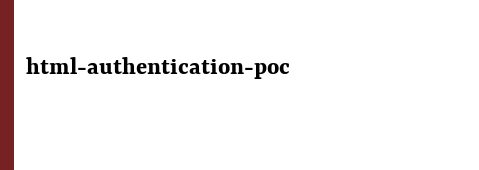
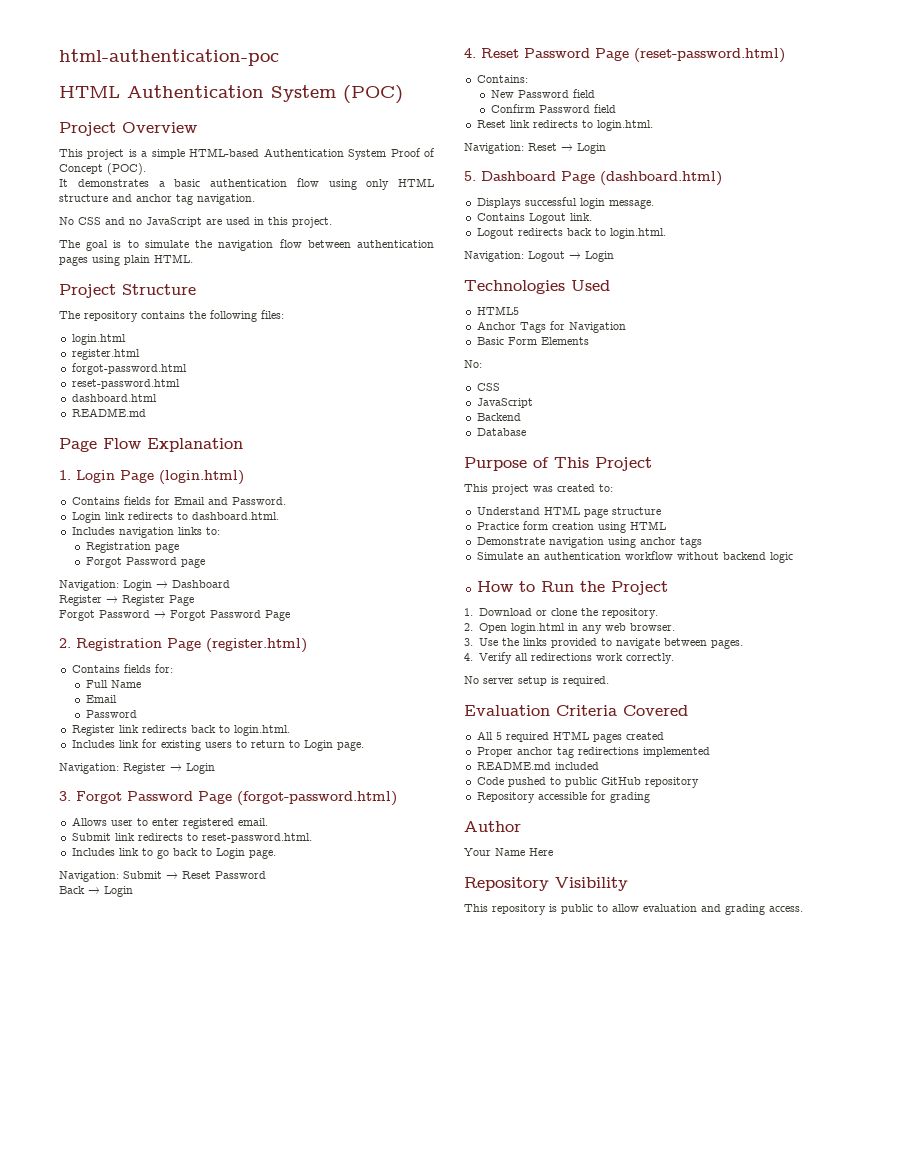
(290, 68) none -> [59,85,403,104] [59,122,197,136] [59,148,436,160] [59,163,146,175] [59,178,434,190] [59,194,255,205] [59,217,332,228] [59,239,435,251] [59,254,193,266] [59,284,196,298] [59,310,284,322] [71,334,126,345] [71,349,140,360] [71,363,187,375] [71,379,180,389] [71,394,157,402] [71,408,146,417] [59,438,243,452] [59,470,244,485] [71,496,286,505] [71,512,279,523] [71,527,220,538] [85,542,179,553] [85,557,205,568] [59,580,230,591] [59,595,194,606] [59,610,290,621] [59,638,307,653] [71,664,173,673] [85,680,141,688] [85,695,117,703] [85,710,137,718] [71,725,290,736] [71,739,364,751] [59,763,215,774] [59,791,397,806] [71,817,268,829] [71,833,312,843] [71,848,276,859] [59,871,266,882] [59,886,133,897] [464,48,785,63] [476,75,528,83] [490,89,595,98] [490,104,616,113] [476,120,653,131] [464,143,606,154] [464,171,722,186] [476,197,654,209] [476,213,592,224] [476,228,666,239] [464,251,614,262] [464,280,610,294] [476,306,519,315] [476,321,626,333] [476,337,589,345] [464,360,482,368] [476,383,500,391] [476,398,533,408] [476,413,521,421] [476,428,526,436] [464,457,652,471] [464,484,613,495] [476,506,661,518] [476,521,666,533] [476,537,702,548] [476,551,793,563] [476,581,668,595] [464,608,658,619] [464,623,675,634] [464,638,743,649] [464,652,674,664] [464,676,609,686] [464,705,688,716] [476,731,664,743] [476,747,710,758] [476,761,599,770] [476,777,699,788] [476,791,650,803] [464,821,521,832] [464,848,553,856] [464,877,628,891] [464,904,803,915] // HTML Authentication System (POC) // Project Overview // This project is a simple HTML-based Authentication System Proof of Concept (POC). // It demonstrates a basic authentication flow using only HTML structure and anchor tag navigation. // No CSS and no JavaScript are used in this project. // The goal is to simulate the navigation flow between authentication pages using plain HTML. // Project Structure // The repository contains the following files: // login.html // register.html // forgot-password.html // reset-password.html // dashboard.html // README.md // Page Flow Explanation // 1. Login Page (login.html) // Contains fields for Email and Password. // Login link redirects to dashboard.html. // Includes navigation links to: // Registration page // Forgot Password page // Navigation: Login → Dashboard // Register → Register Page // Forgot Password → Forgot Password Page // 2. Registration Page (register.html) // Contains fields for: // Full Name // Email // Password // Register link redirects back to login.html. // Includes link for existing users to return to Login page. // Navigation: Register → Login // 3. Forgot Password Page (forgot-password.html) // Allows user to enter registered email. // Submit link redirects to reset-password.html. // Includes link to go back to Login page. // Navigation: Submit → Reset Password // Back → Login // 4. Reset Password Page (reset-password.html) // Contains: // New Password field // Confirm Password field // Reset link redirects to login.html. // Navigation: Reset → Login // 5. Dashboard Page (dashboard.html) // Displays successful login message. // Contains Logout link. // Logout redirects back to login.html. // Navigation: Logout → Login // Technologies Used // HTML5 // Anchor Tags for Navigation // Basic Form Elements // No: // CSS // JavaScript // Backend // Database // Purpose of This Project // This project was created to: // Understand HTML page structure // Practice form creation using HTML // Demonstrate navigation using anchor tags // Simulate an authentication workflow without backend logic // How to Run the Project // 1. Download or clone the repository. // 2. Open login.html in any web browser. // 3. Use the links provided to navigate between pages. // 4. Verify all redirections work correctly. // No server setup is required. // Evaluation Criteria Covered // All 5 required HTML pages created // Proper anchor tag redirections implemented // README.md included // Code pushed to public GitHub repository // Repository accessible for grading // Author // Your Name Here // Repository Visibility // This repository is public to allow evaluation and grading access.

